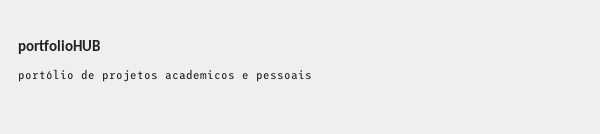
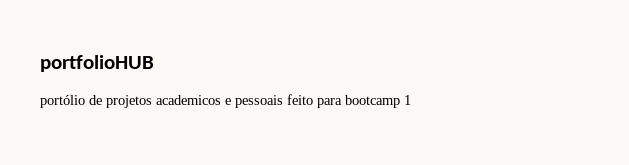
(312, 76) none -> [287,94,411,108] feito para bootcamp 1

